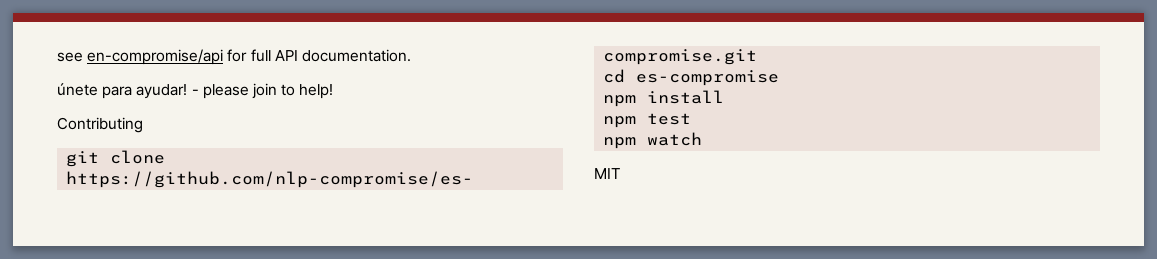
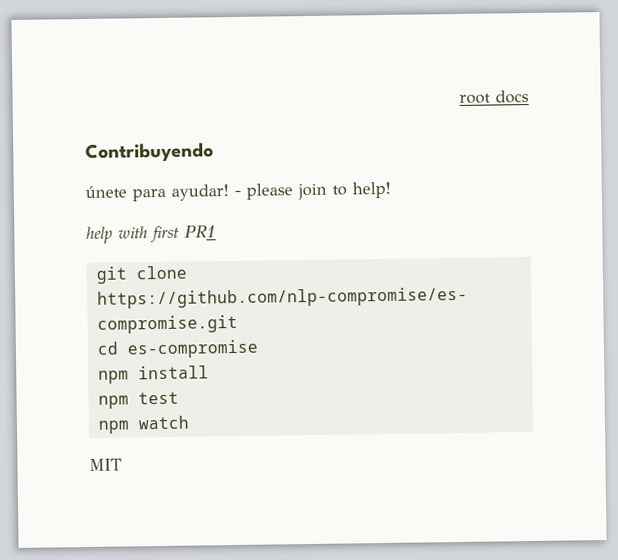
[57,49,411,65] see en-compromise/api for full API documentation. -> [459,90,529,104] [85,142,214,163] root docs // Contribuyendo
[57,117,143,133] Contributing -> [86,225,216,244] help with first PR1

